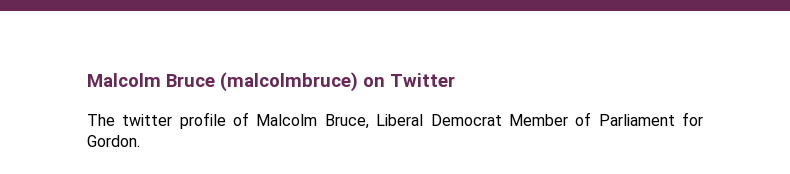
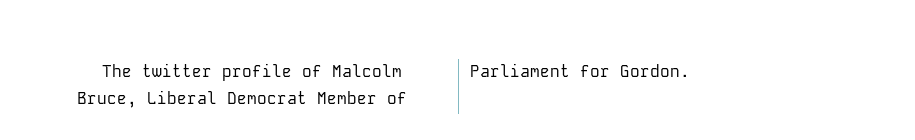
[87,72,455,92] Malcolm Bruce (malcolmbruce) on Twitter // -> (102, 70) none

